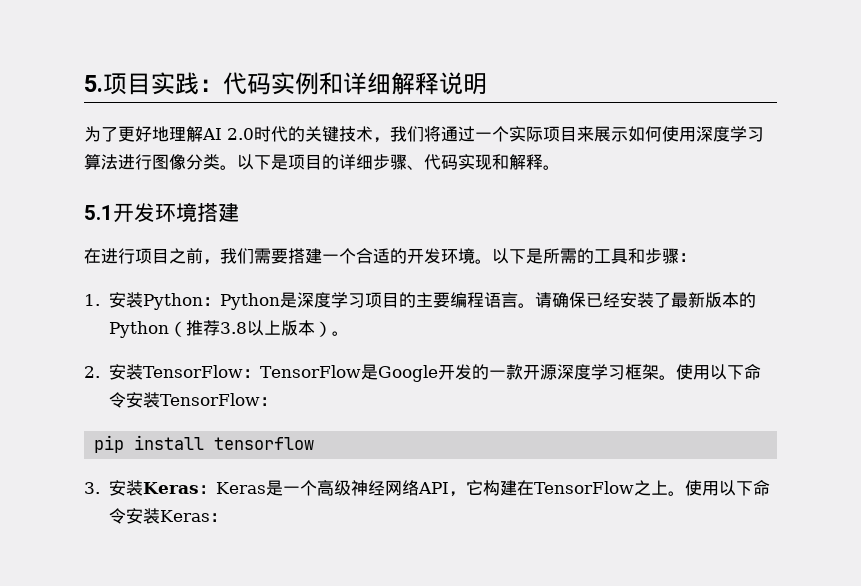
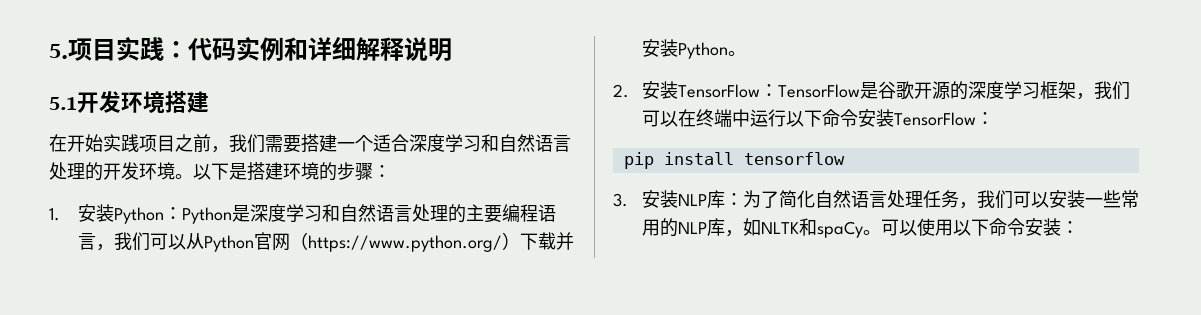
[84,126,764,143] [84,154,560,170] // 为了更好地理解AI 2.0时代的关键技术，我们将通过一个实际项目来展示如何使用深度学习算法进行图像分类。以下是项目的详细步骤、代码实现和解释。 -> (452, 49) none
[101,248,135,264] 进行 -> [67,134,139,152] 开始实践
[356,248,390,264] 合适 -> [373,134,571,152] [49,162,85,180] 适合深度学习和自然语言处理
[543,248,645,264] 所需的工具和 -> [247,162,337,181] 搭建环境的
[364,292,756,308] [108,320,332,338] 项目的主要编程语言。请确保已经安装了最新版本的Python（推荐3.8以上版本） -> [321,204,556,223] [77,232,574,252] [641,39,728,59] 和自然语言处理的主要编程语言，我们可以从Python官网（https://www.python.org/）下载并安装Python
[378,364,711,382] Google开发的一款开源深度学习框架。使用 -> [877,81,1130,100] [641,109,786,127] 谷歌开源的深度学习框架，我们可以在终端中运行
[142,480,771,497] [108,508,210,524] Keras：Keras是一个高级神经网络API，它构建在TensorFlow之上。使用以下命令安装Keras -> [677,190,1139,209] [641,218,1061,238] NLP库：为了简化自然语言处理任务，我们可以安装一些常用的NLP库，如NLTK和spaCy。可以使用以下命令安装

